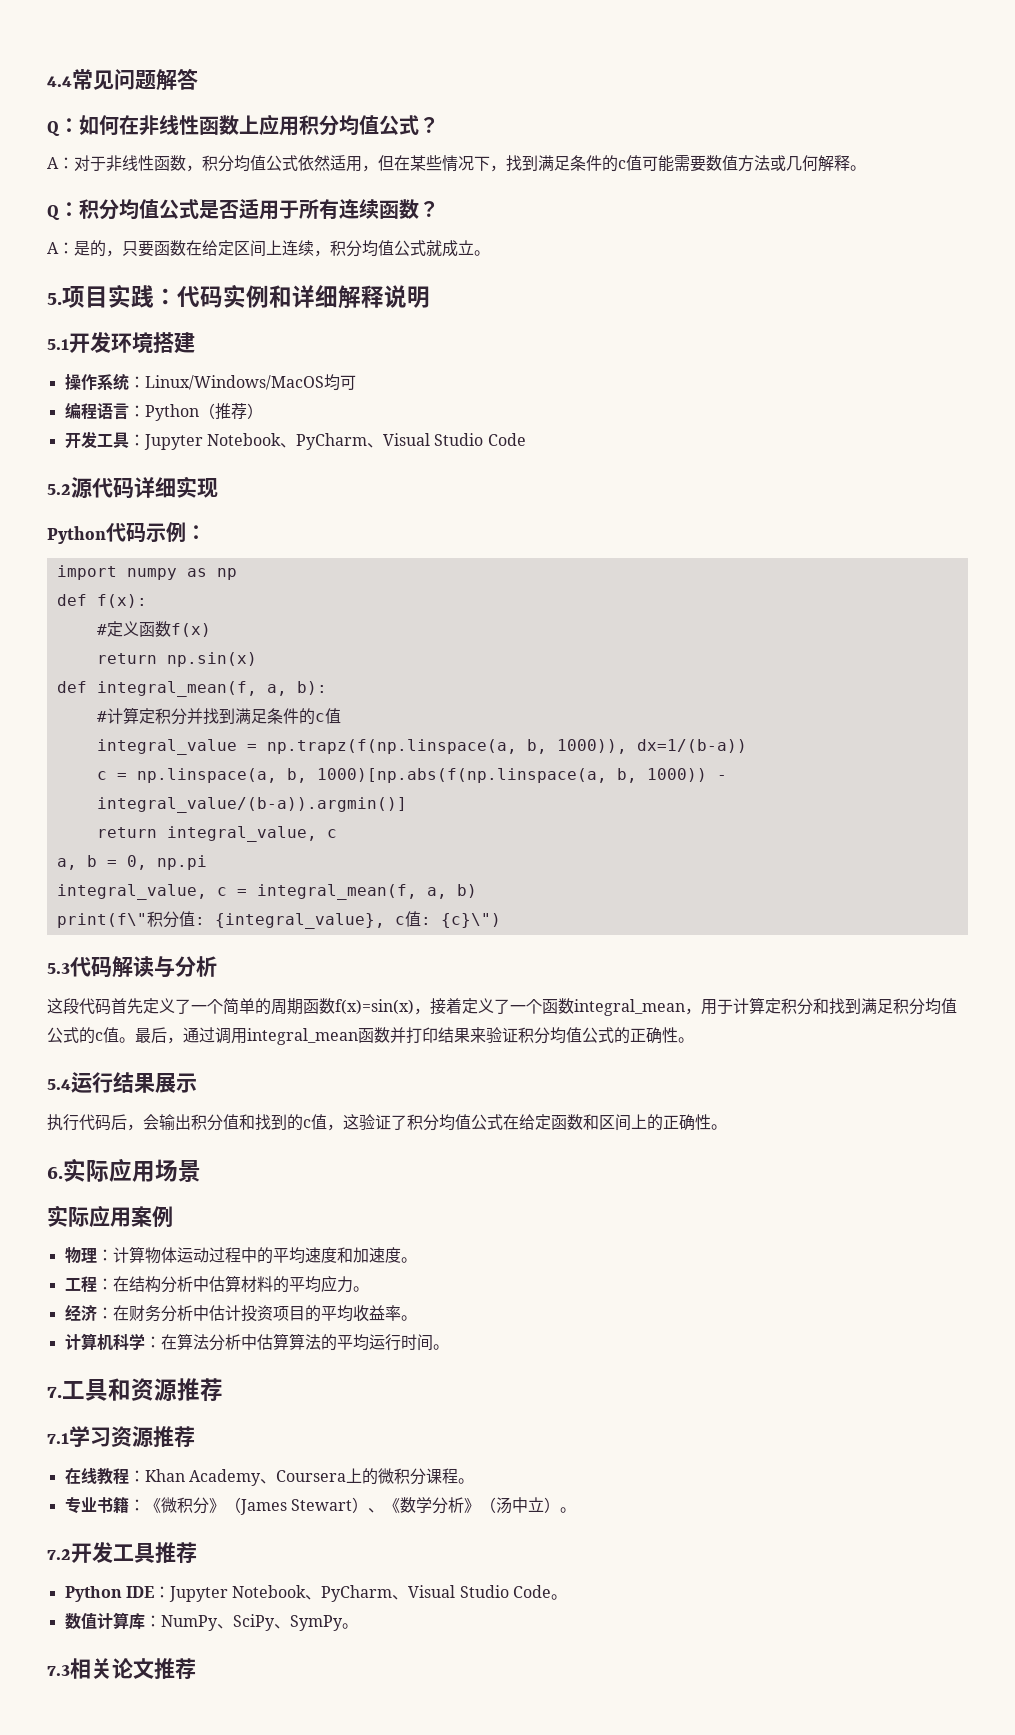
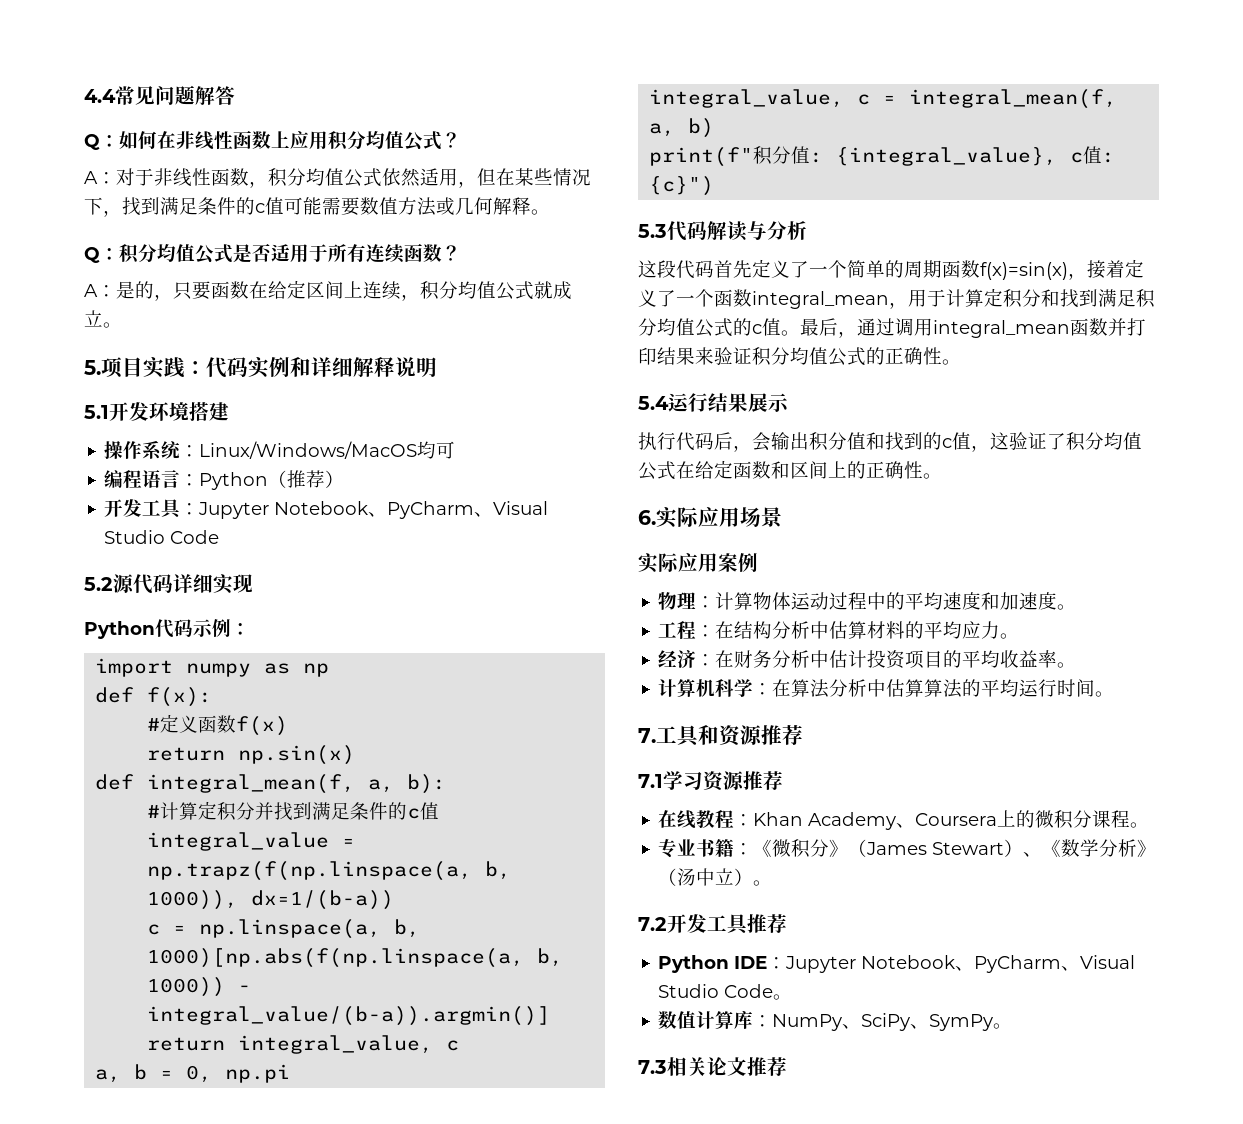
[56,913,147,928] print(f\" -> [649,147,754,167] print(f"
[440,913,501,928] {c}\") -> [649,176,715,196] {c}")

